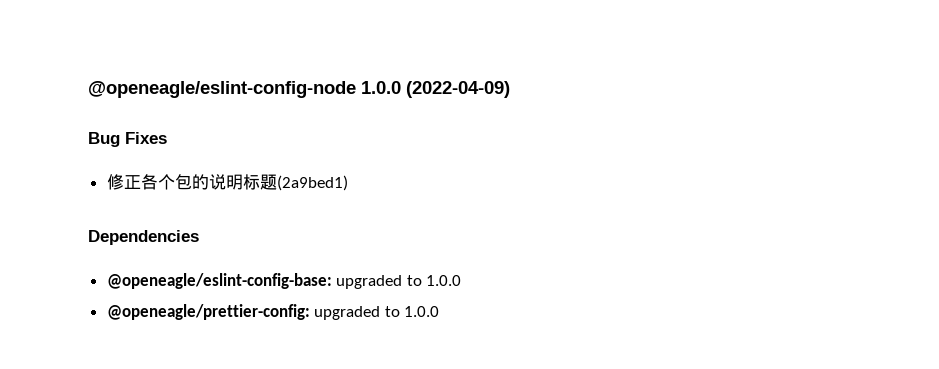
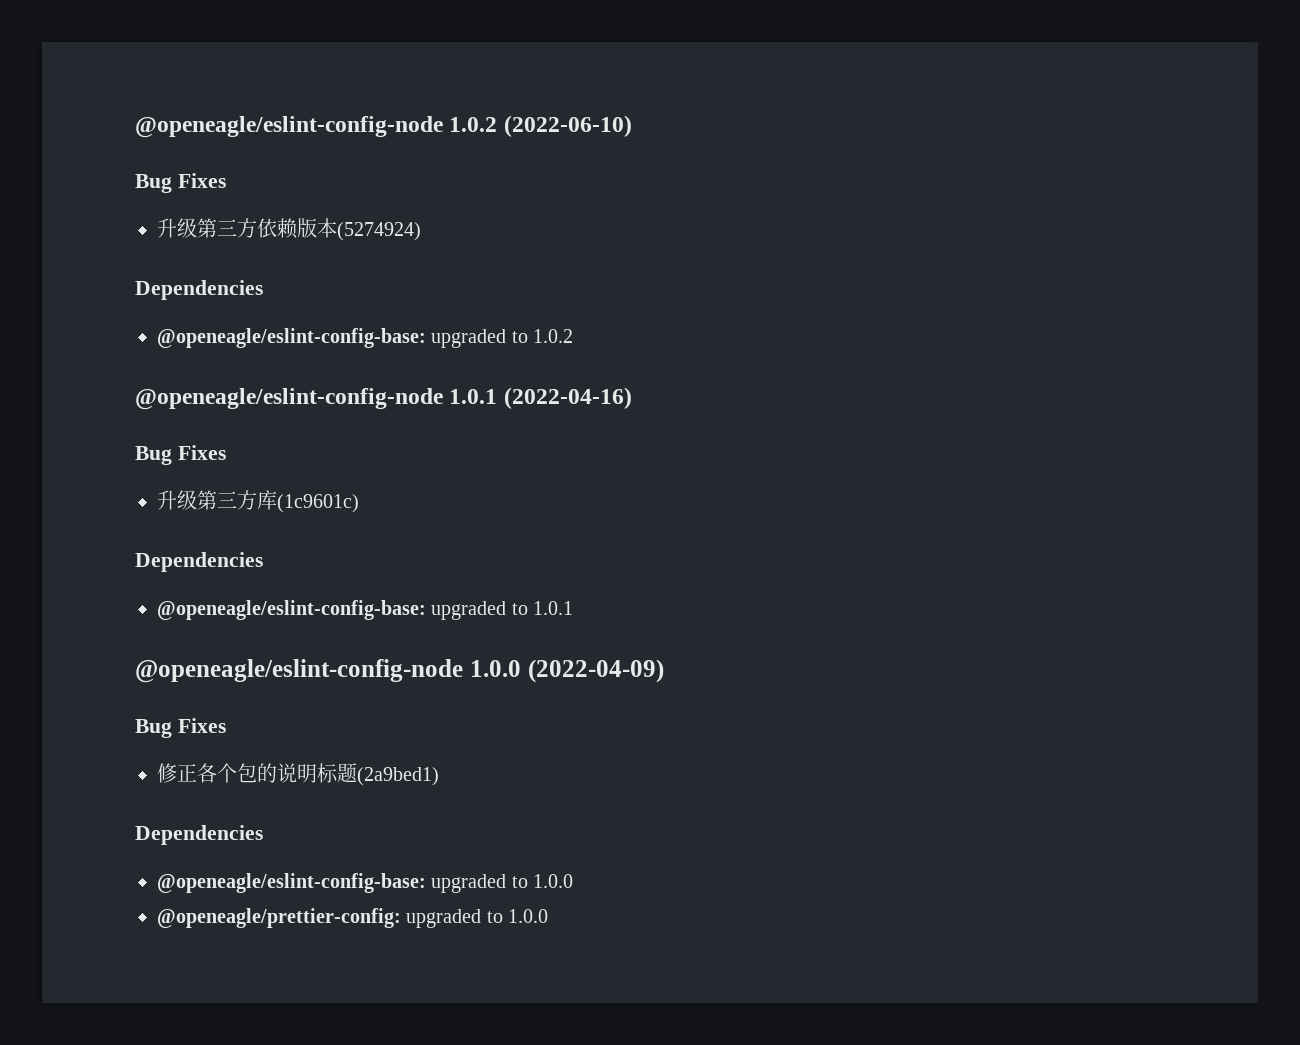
[88,81,356,98] @openeagle/eslint-config-node -> [135,115,632,138] [135,173,226,193] [157,218,421,241] [135,280,263,300] [157,328,574,348] [135,387,632,410] [135,445,226,465] [157,490,359,513] [135,552,263,572] [157,600,574,620] [135,659,463,683] @openeagle/eslint-config-node 1.0.2 (2022-06-10) // Bug Fixes // 升级第三方依赖版本(5274924) // Dependencies // @openeagle/eslint-config-base: upgraded to 1.0.2 // @openeagle/eslint-config-node 1.0.1 (2022-04-16) // Bug Fixes // 升级第三方库(1c9601c) // Dependencies // @openeagle/eslint-config-base: upgraded to 1.0.1 // @openeagle/eslint-config-node

